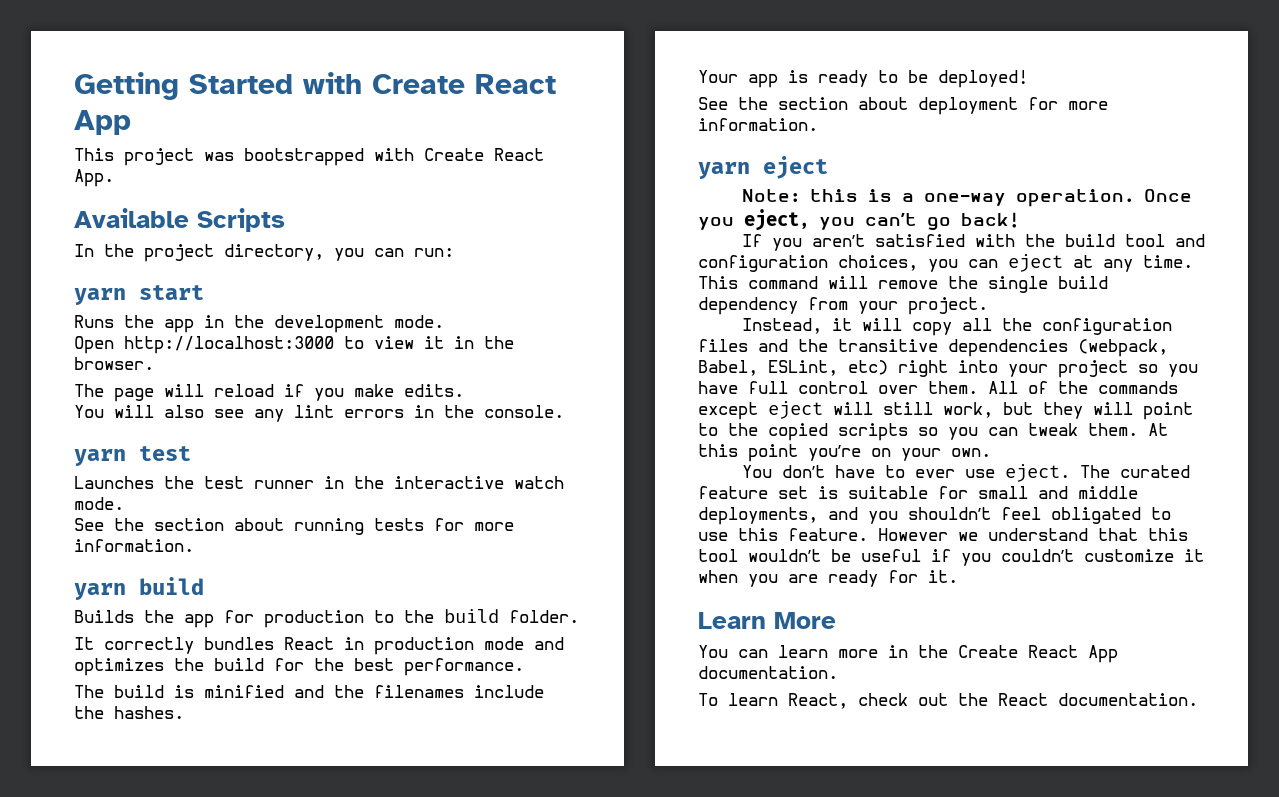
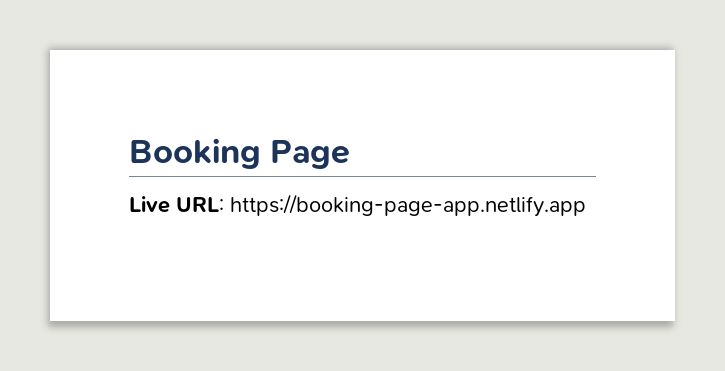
[74,72,556,100] [74,110,131,135] [74,148,544,166] [74,169,114,187] [74,208,285,232] [74,244,454,262] [74,285,204,305] [74,315,444,333] [74,336,514,354] [74,357,154,370] [74,384,464,402] [74,405,564,422] [74,446,191,466] [74,476,564,489] [74,497,124,510] [74,518,514,535] [74,539,194,552] [74,577,204,600] [74,609,579,628] [74,637,564,655] [74,658,524,676] [74,685,544,698] [74,706,184,719] [698,70,1028,88] [698,97,1108,115] [698,118,818,131] [698,156,828,179] [741,189,1192,207] [698,209,1019,231] [741,234,1205,251] [698,254,1193,272] [698,276,1108,293] [698,297,988,315] [741,318,1172,336] [698,339,1168,357] [698,360,1198,378] [698,381,1178,394] [698,401,1193,420] [698,423,1168,441] [698,444,991,462] [741,464,1190,482] [698,486,1138,499] [698,507,1171,525] [698,528,1188,541] [698,549,1204,566] [698,570,958,587] [698,612,836,629] [698,645,1118,663] [698,666,838,679] [698,693,1198,709] Getting Started with Create React App // This project was bootstrapped with Create React App. // Available Scripts // In the project directory, you can run: // yarn start // Runs the app in the development mode. // Open http://localhost:3000 to view it in the browser. // The page will reload if you make edits. // You will also see any lint errors in the console. // yarn test // Launches the test runner in the interactive watch mode. // See the section about running tests for more information. // yarn build // Builds the app for production to the build folder. // It correctly bundles React in production mode and optimizes the build for the best performance. // The build is minified and the filenames include the hashes. // Your app is ready to be deployed! // See the section about deployment for more information. // yarn eject // Note: this is a one-way operation. Once you eject, you can’t go back! // If you aren’t satisfied with the build tool and configuration choices, you can eject at any time. This command will remove the single build dependency from your project. // Instead, it will copy all the configuration files and the transitive dependencies (webpack, Babel, ESLint, etc) right into your project so you have full control over them. All of the commands except eject will still work, but they will point to the copied scripts so you can tweak them. At this point you’re on your own. // You don’t have to ever use eject. The curated feature set is suitable for small and middle deployments, and you shouldn’t feel obligated to use this feature. However we understand that this tool wouldn’t be useful if you couldn’t customize it when you are ready for it. // Learn More // You can learn more in the Create React App documentation. // To learn React, check out the React documentation. -> [129,138,351,169] [129,194,586,217] Booking Page // Live URL: https://booking-page-app.netlify.app

